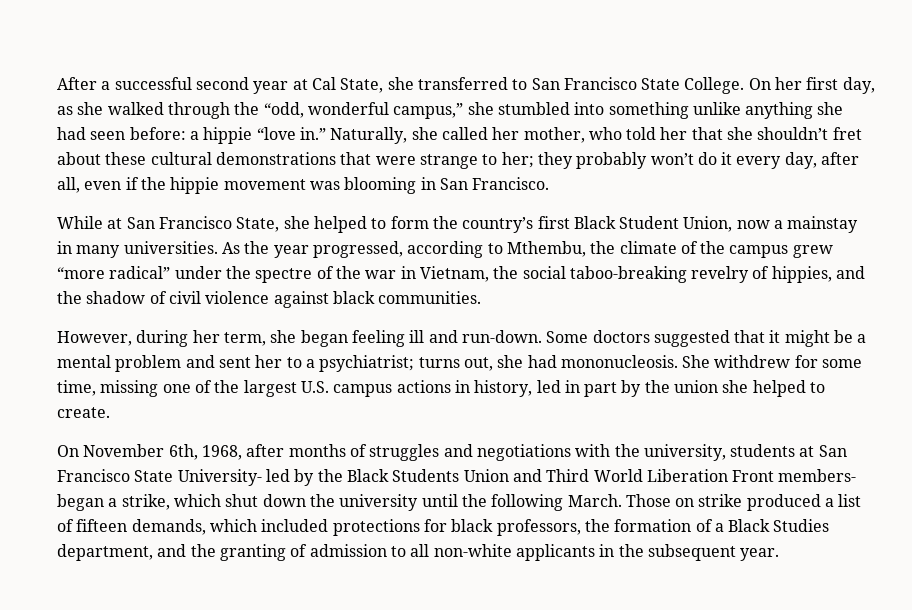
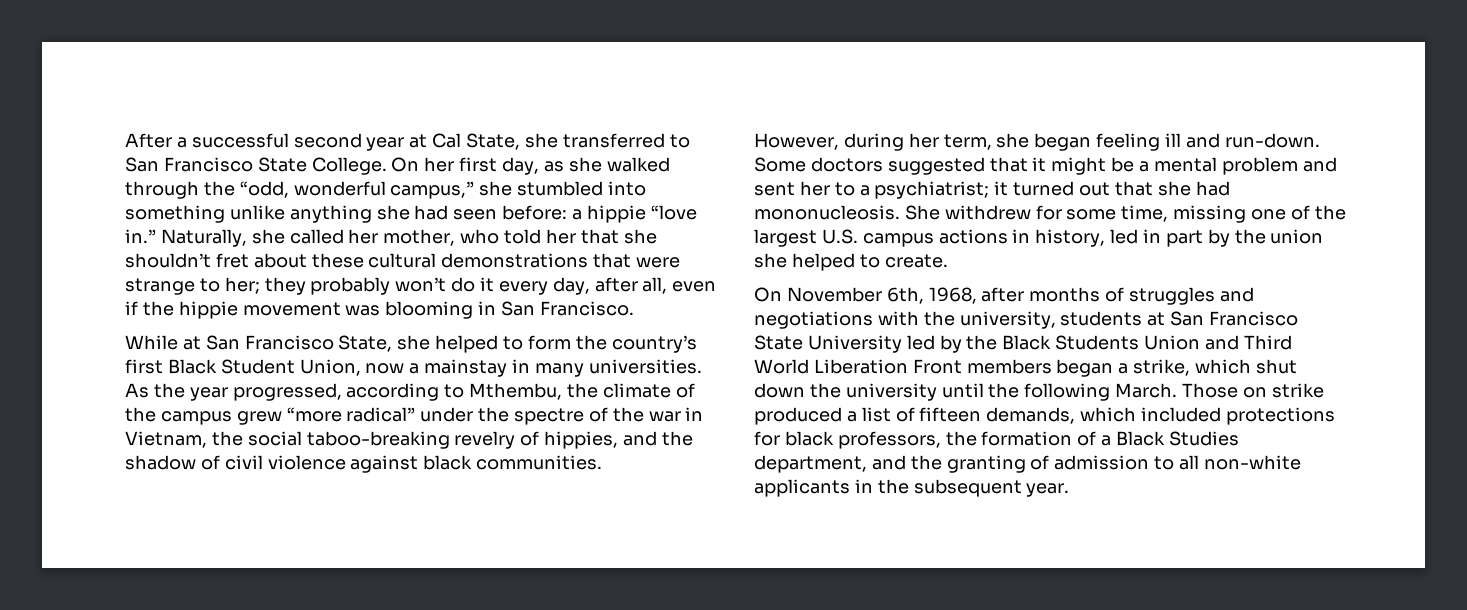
[418,357,493,371] turns out, -> [994,181,1153,196] it turned out that
[177,469,262,486] University- -> [807,335,902,353] University
[778,469,857,482] members- -> [966,359,1052,374] members

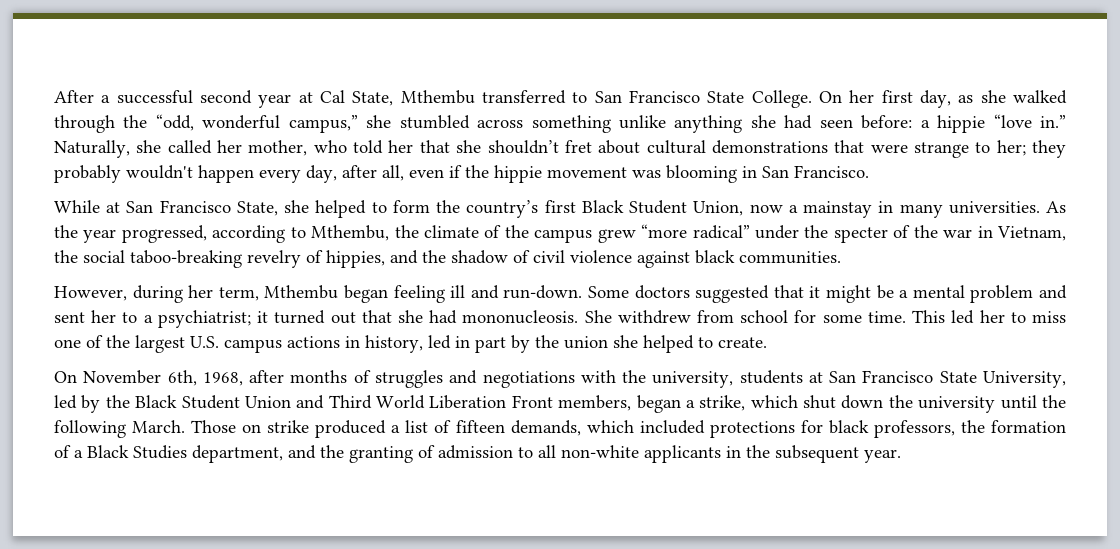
[524,133,558,148] she -> [400,90,475,104] Mthembu
[608,181,647,196] into -> [477,119,524,128] across
[311,253,364,268] these -> (641, 147) none
[395,277,495,292] won’t do it -> [126,165,254,183] wouldn't happen
[514,408,585,425] spectre -> [833,227,888,243] specter
[996,133,1030,148] she -> [264,285,339,299] Mthembu
[1035,205,1247,223] for some time, missing -> [697,310,1067,324] from school for some time. This led her to miss
[807,335,902,353] University -> [983,371,1067,388] University,
[1055,335,1140,350] Students -> [181,395,240,409] Student
[966,359,1052,374] members -> [558,395,632,411] members,

